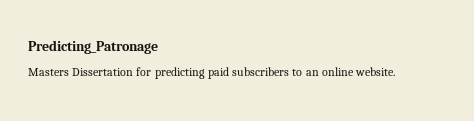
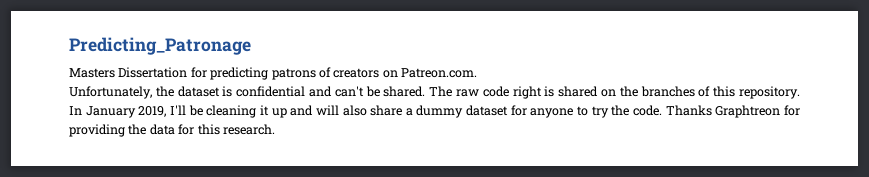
[207,67,396,79] paid subscribers to an online website. -> [271,67,477,80] [69,86,800,99] [69,105,801,118] [69,124,275,137] patrons of creators on Patreon.com. // Unfortunately, the dataset is confidential and can't be shared. The raw code right is shared on the branches of this repository. In January 2019, I'll be cleaning it up and will also share a dummy dataset for anyone to try the code. Thanks Graphtreon for providing the data for this research.

